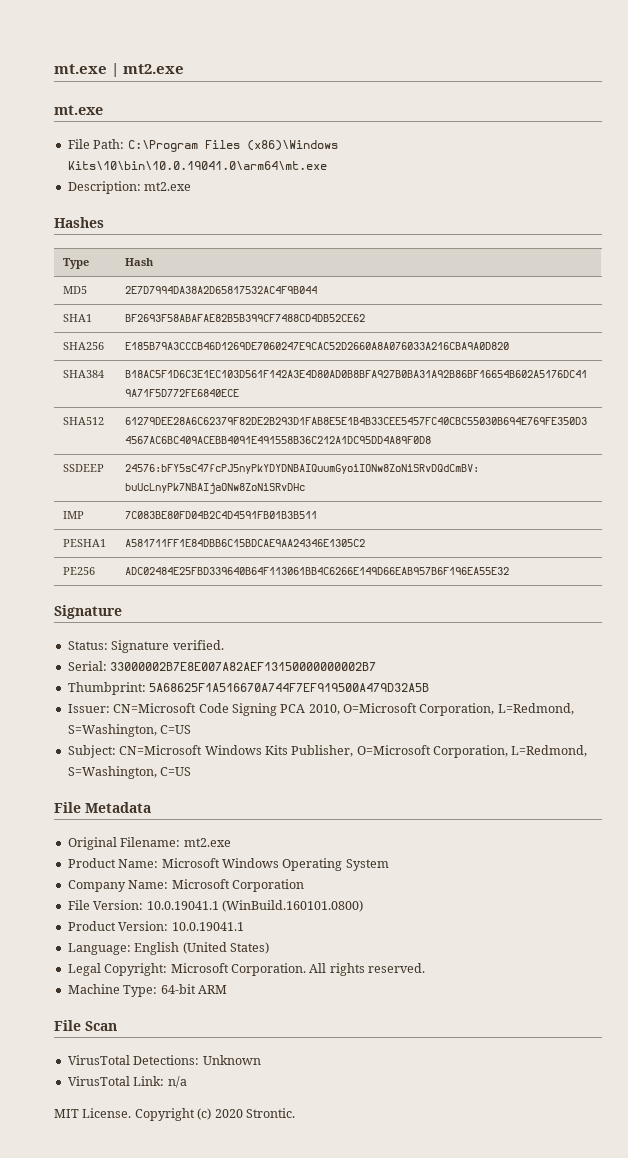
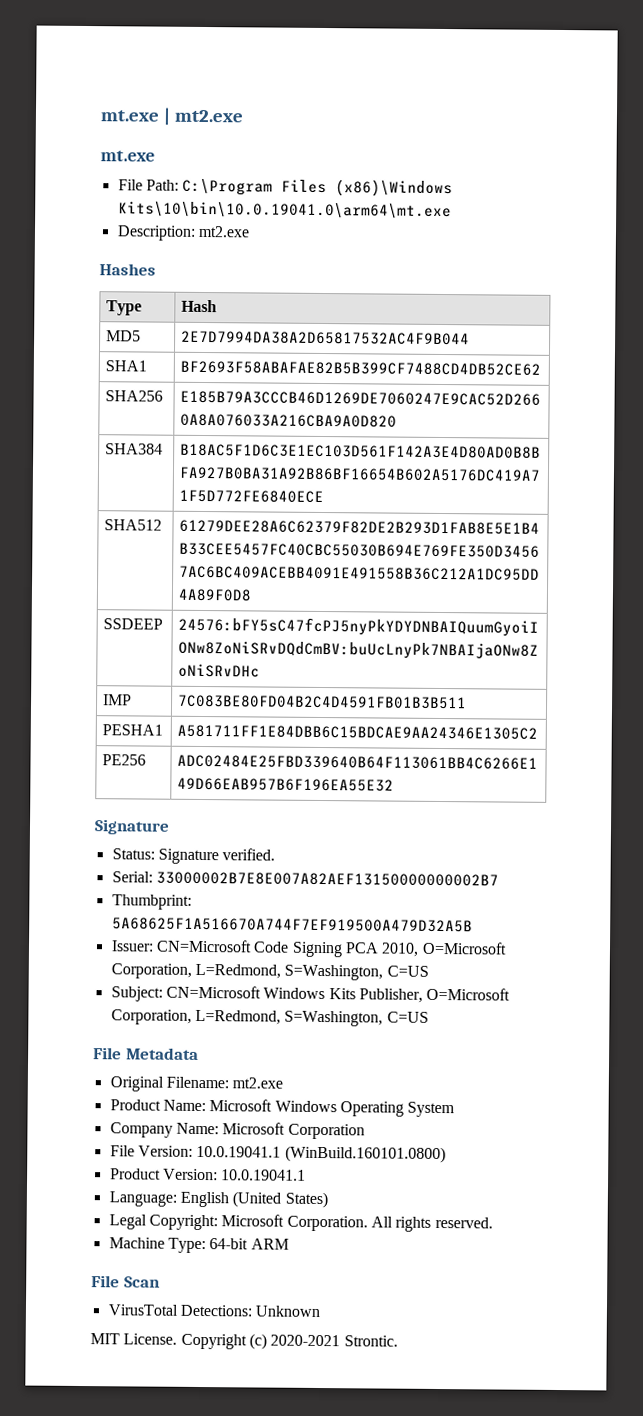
[67,1076,187,1088] // VirusTotal Link: n/a -> (321, 1311) none
[214,1109,243,1118] 2020 -> [270,1334,341,1347] 2020-2021

